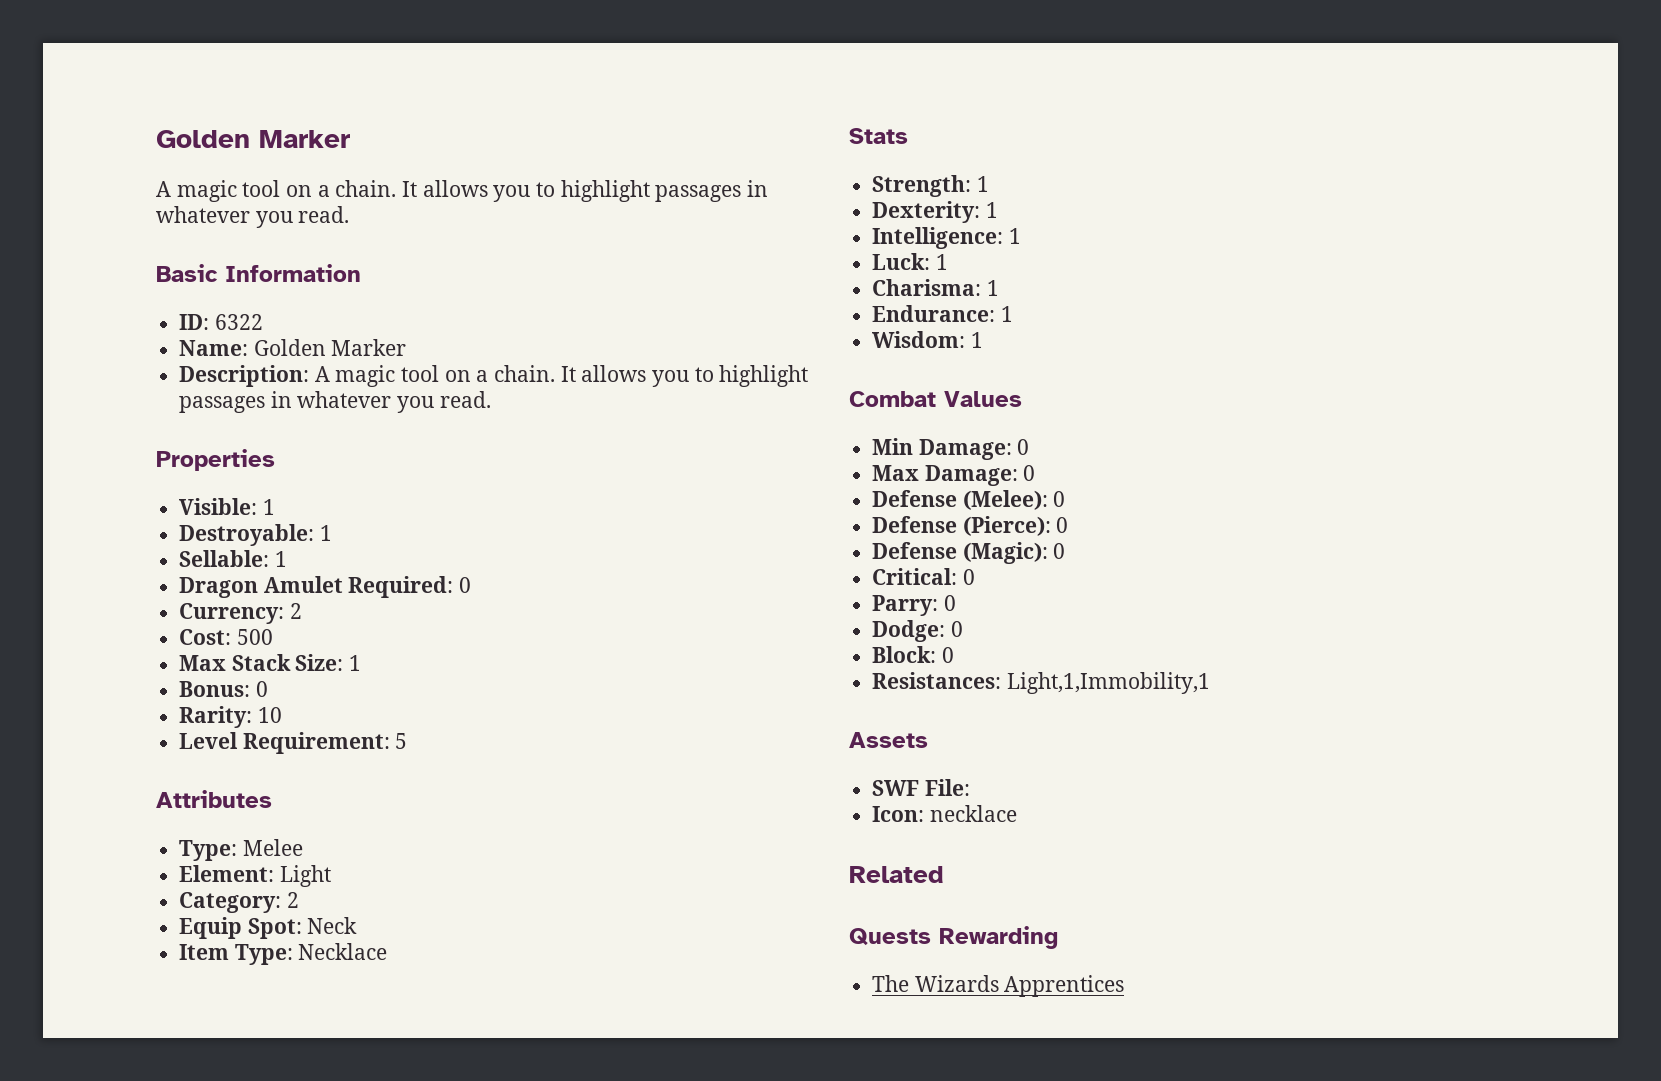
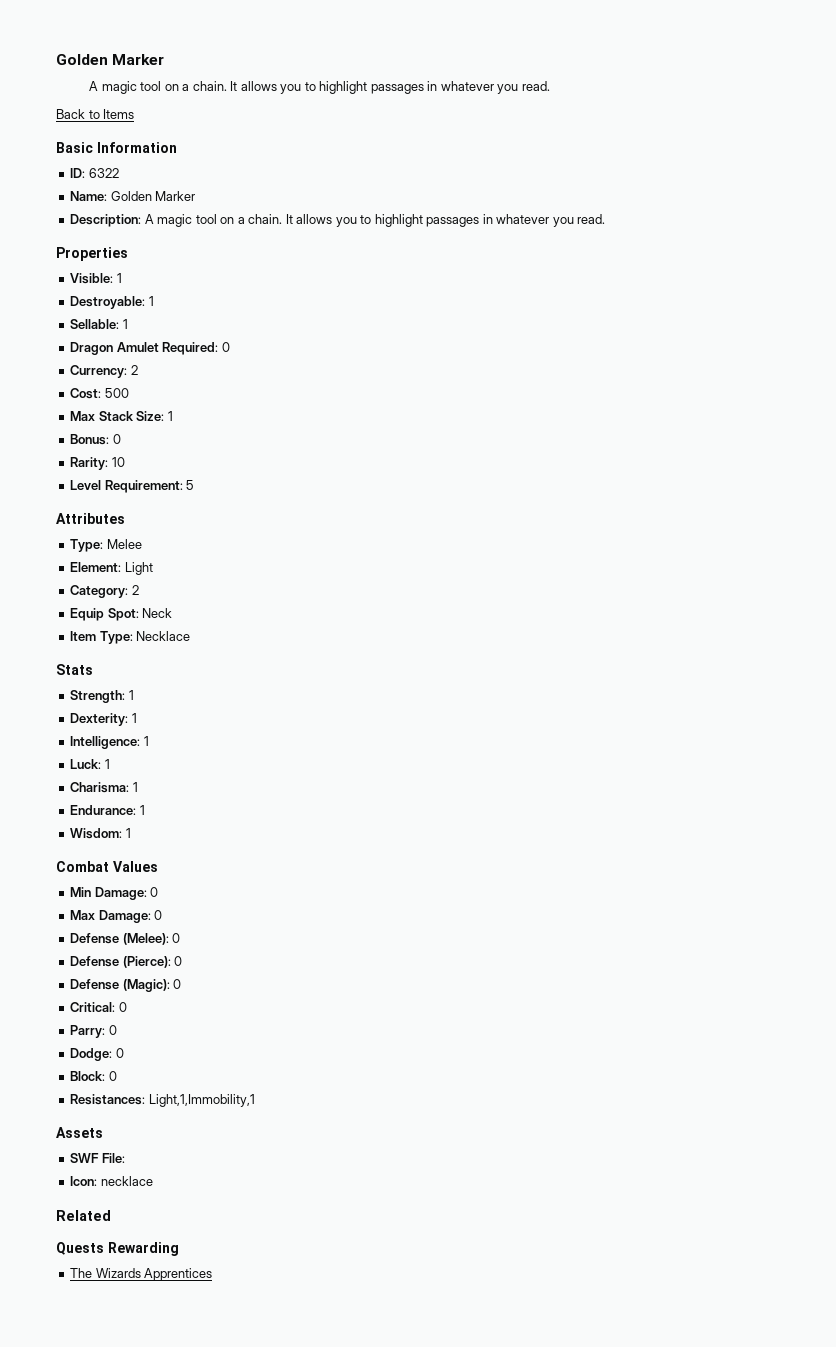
(350, 214) none -> [56,109,135,119] // Back to Items

